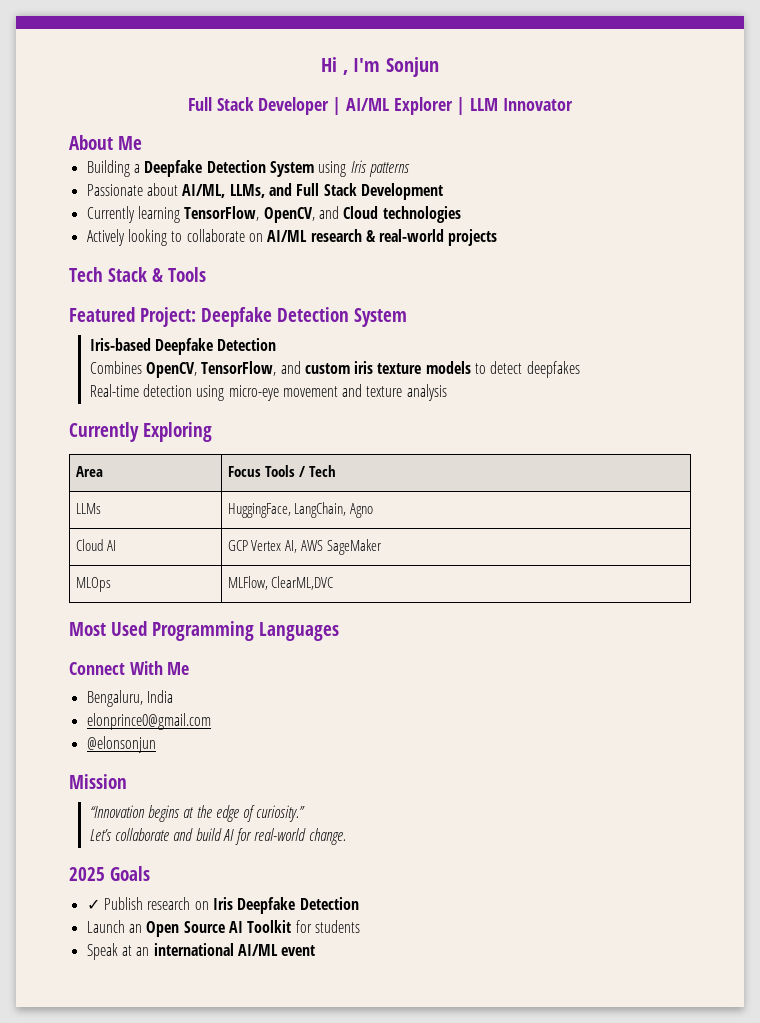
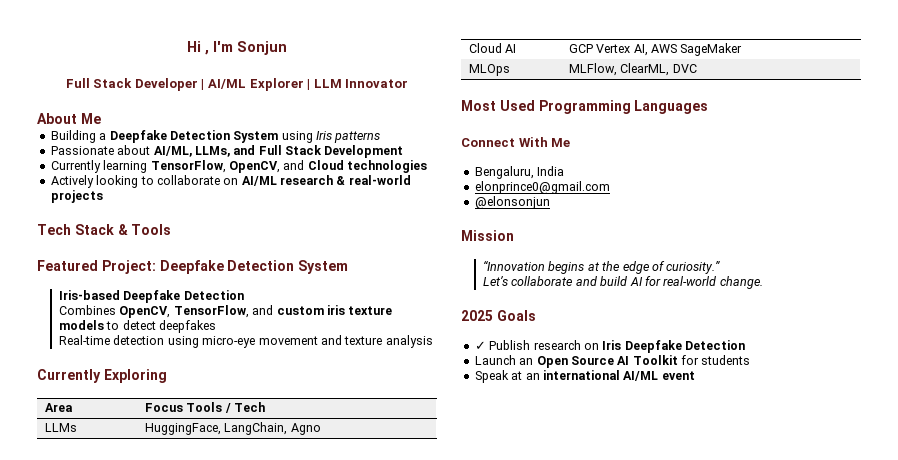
[271,576,334,590] ClearML,DVC -> [620,63,697,76] ClearML, DVC

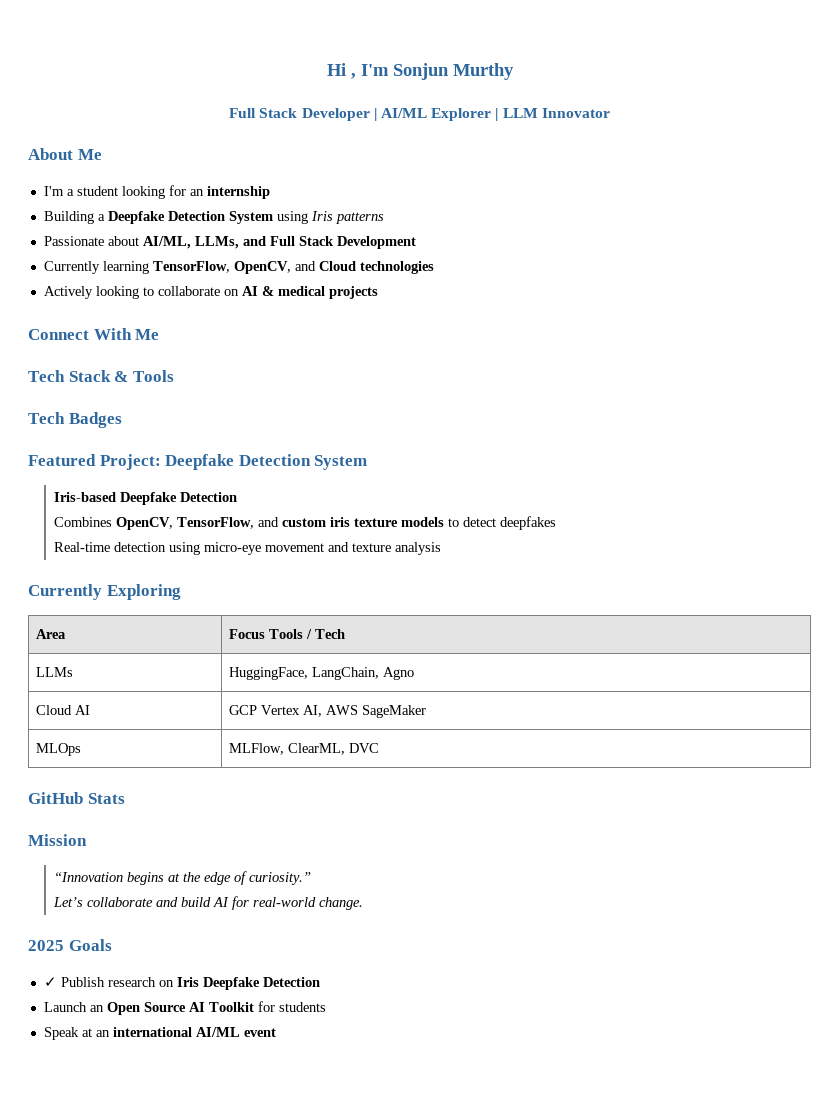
(287, 48) none -> [452,63,514,80] Murthy
(101, 118) none -> [43,185,270,199] // I'm a student looking for an internship
[241,175,411,186] [50,190,103,203] AI/ML research & real-world projects -> [241,286,378,299] [28,328,160,340] AI & medical projects // Connect With Me
(172, 229) none -> [28,412,122,428] // Tech Badges
[461,100,709,114] [461,137,571,147] [474,166,565,179] [474,181,610,194] [474,196,550,209] Most Used Programming Languages // Connect With Me // Bengaluru, India // elonprince0@gmail.com // @elonsonjun -> [28,792,125,804] GitHub Stats

